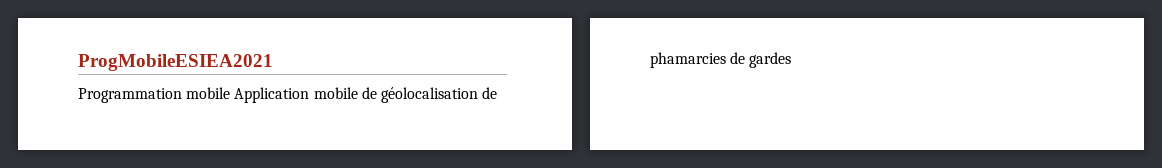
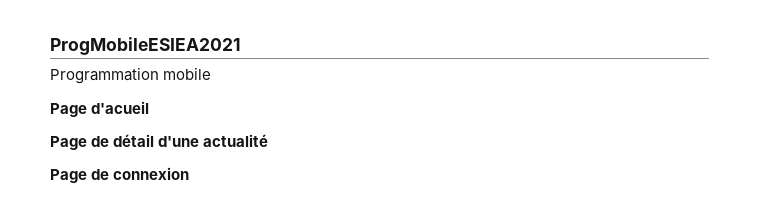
[234,87,498,103] [650,52,792,68] Application mobile de géolocalisation de phamarcies de gardes -> [50,101,150,117] [50,134,269,150] [50,167,190,183] // Page d'acueil // Page de détail d'une actualité // Page de connexion

